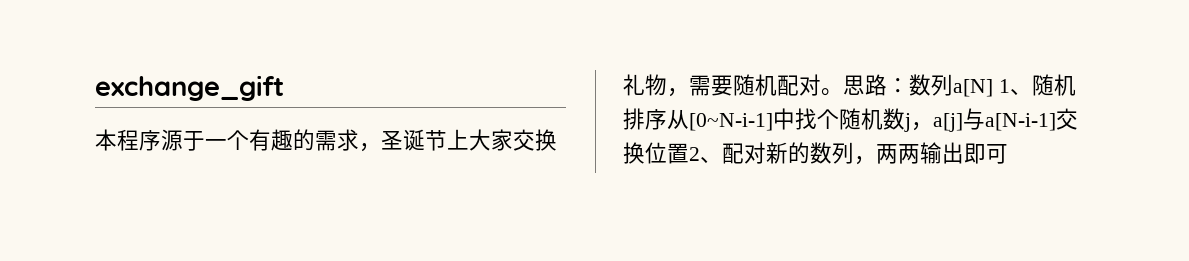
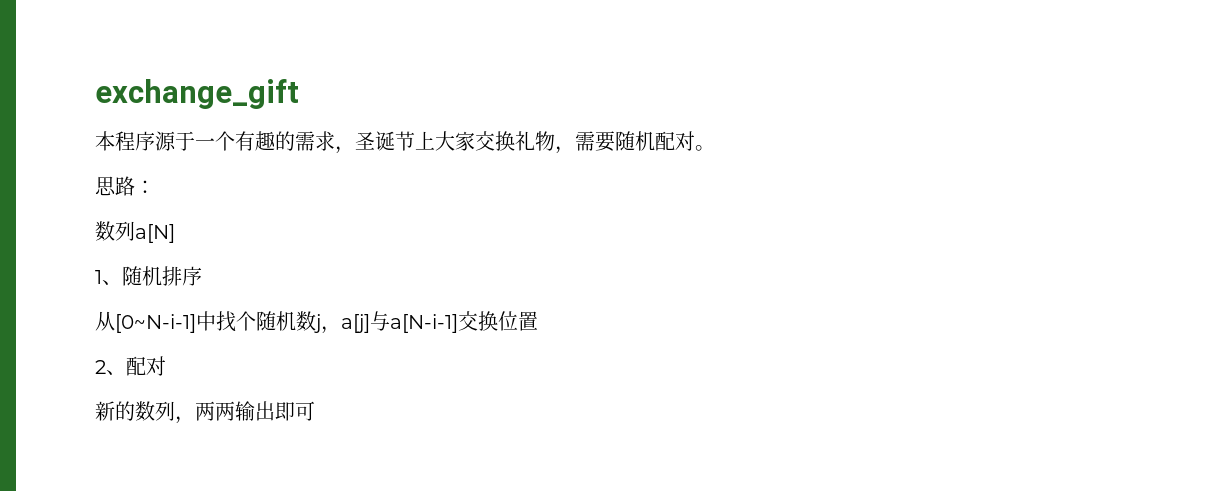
(843, 92) none -> (715, 148) //
(909, 85) none -> (155, 187) //
(993, 88) none -> (175, 233) //
(667, 119) none -> (202, 276) //
(689, 153) none -> (538, 321) //
(766, 153) none -> (166, 366) //

